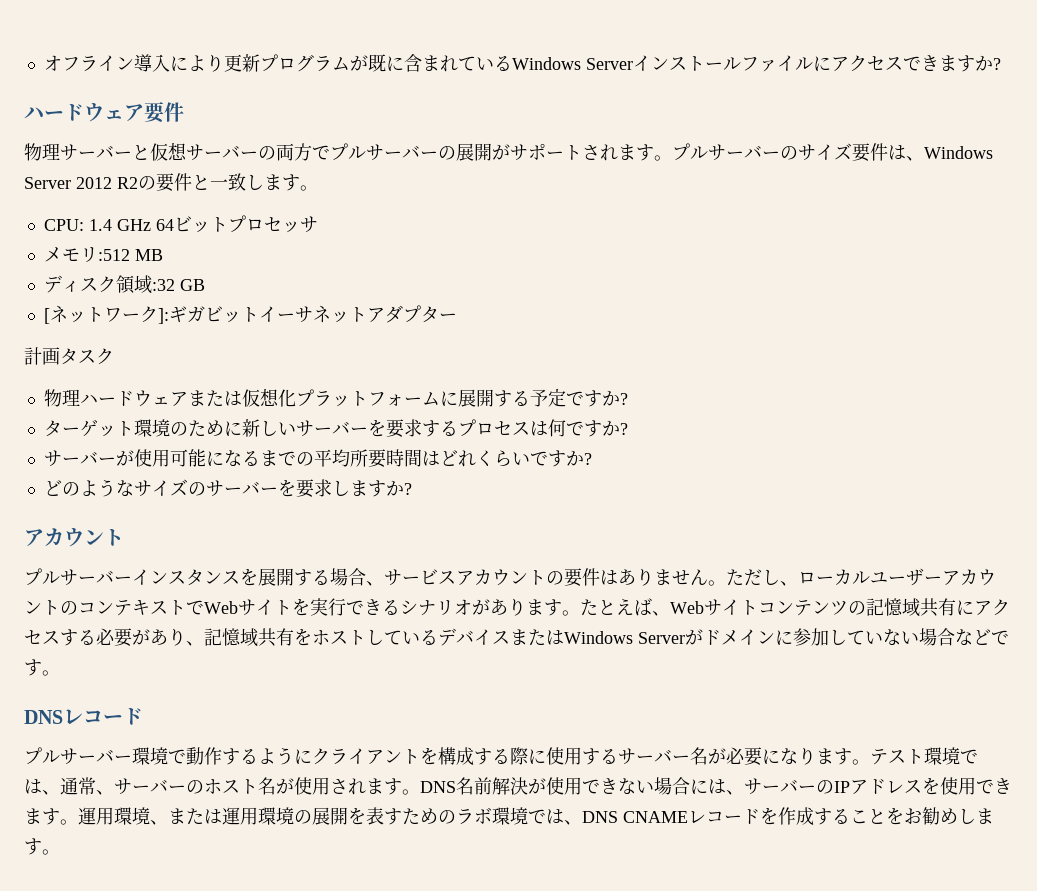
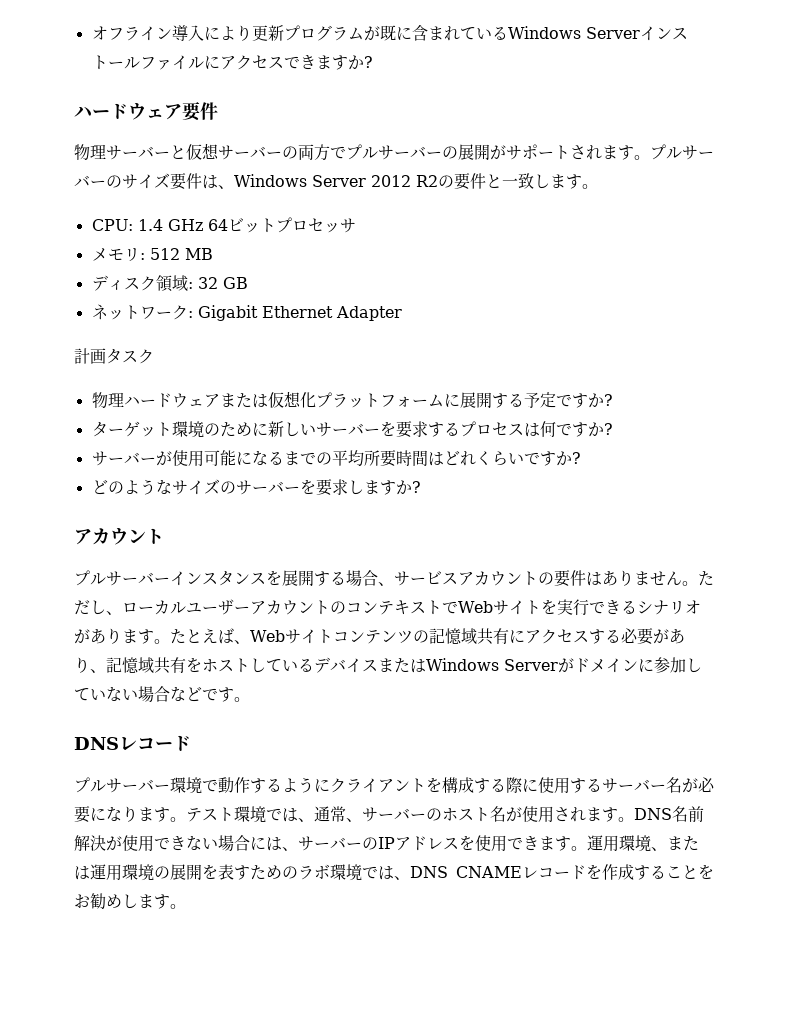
[97,249,130,261] :512 -> [139,248,180,260] : 512
[151,279,175,291] :32 -> [187,277,218,289] : 32
[43,308,50,324] [ -> (248, 283) none
[157,305,457,324] ]:ギガビットイーサネットアダプター -> [187,305,402,321] : Gigabit Ethernet Adapter

